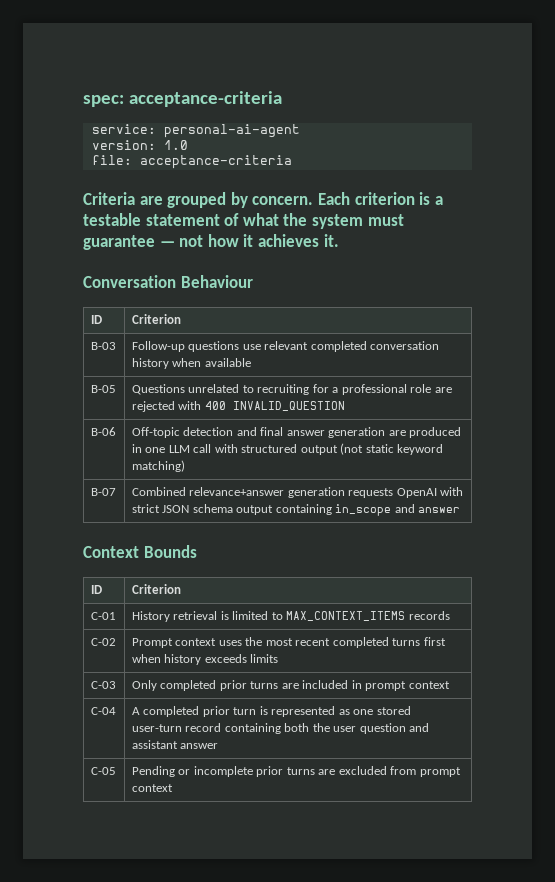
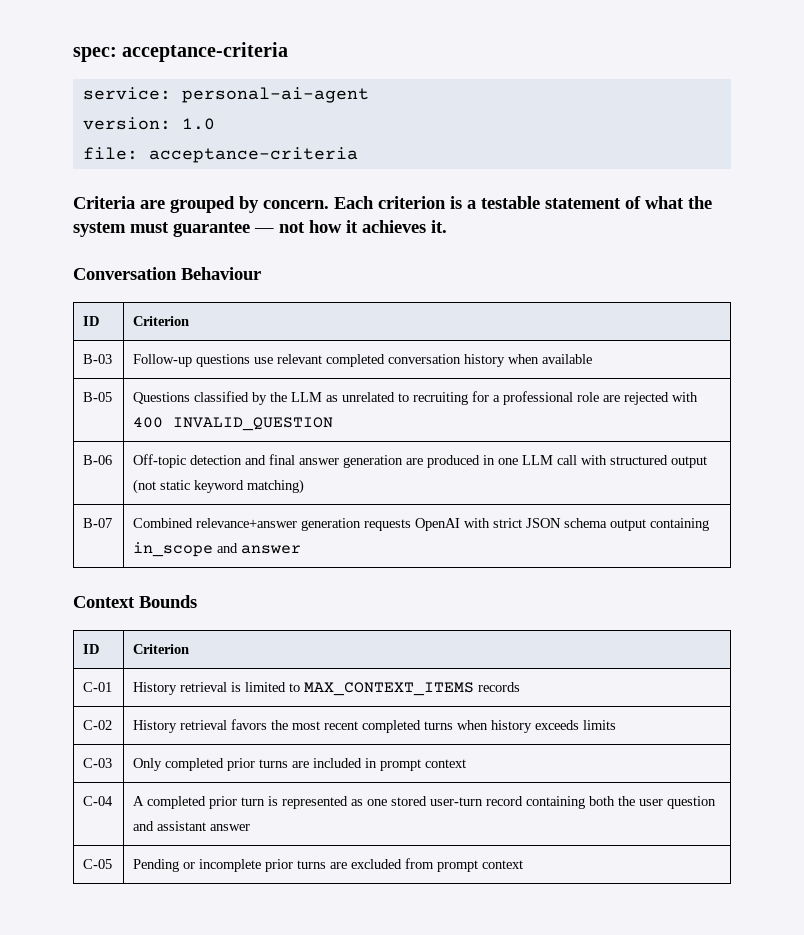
(185, 389) none -> [194,391,339,405] classified by the LLM as
[131,638,242,648] Prompt context uses -> [133,719,268,733] History retrieval favors
[423,637,446,646] first -> (454, 725) none

